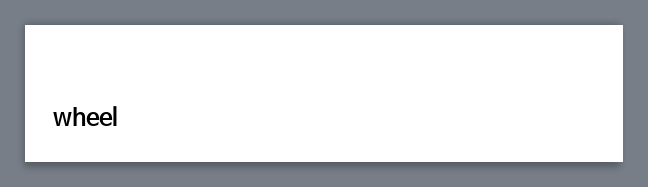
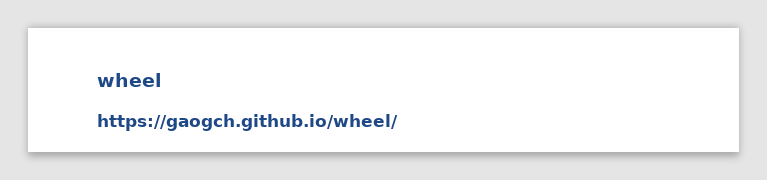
(118, 116) none -> [97,114,398,131] // https://gaogch.github.io/wheel/

